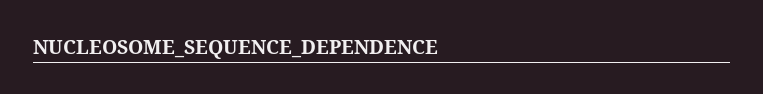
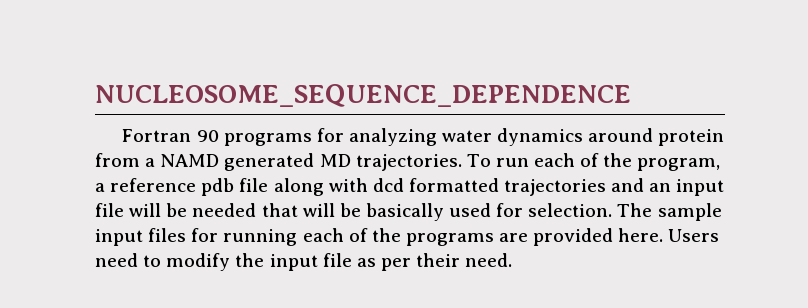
(438, 49) none -> [122,128,725,146] [95,153,721,171] [95,178,725,196] [95,203,722,221] [95,228,720,246] [95,253,513,271] // Fortran 90 programs for analyzing water dynamics around protein from a NAMD generated MD trajectories. To run each of the program, a reference pdb file along with dcd formatted trajectories and an input file will be needed that will be basically used for selection. The sample input files for running each of the programs are provided here. Users need to modify the input file as per their need.

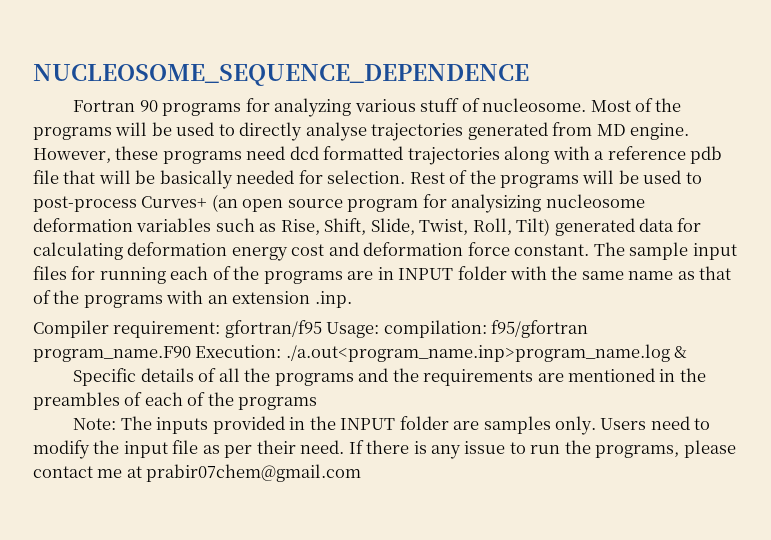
[442,128,725,146] [95,153,721,171] [95,178,725,196] [95,203,257,217] water dynamics around protein from a NAMD generated MD trajectories. To run each of the program, a reference pdb file along with dcd formatted trajectories and an input file will be needed -> [354,98,682,112] [33,122,690,141] [33,146,723,165] [33,170,59,184] various stuff of nucleosome. Most of the programs will be used to directly analyse trajectories generated from MD engine. However, these programs need dcd formatted trajectories along with a reference pdb file
[449,203,492,217] used -> [236,170,295,184] needed
(613, 210) none -> [409,170,702,188] [33,194,645,213] [33,218,702,236] [33,242,590,261] Rest of the programs will be used to post-process Curves+ (an open source program for analysizing nucleosome deformation variables such as Rise, Shift, Slide, Twist, Roll, Tilt) generated data for calculating deformation energy cost and deformation force constant.
[533,228,664,246] provided here. -> [377,266,732,280] [33,290,352,308] [33,320,589,338] [33,344,688,362] [73,368,706,386] [33,392,318,410] [73,416,597,435] in INPUT folder with the same name as that of the programs with an extension .inp. // Compiler requirement: gfortran/f95 Usage: compilation: f95/gfortran program_name.F90 Execution: ./a.out<program_name.inp>program_name.log & // Specific details of all the programs and the requirements are mentioned in the preambles of each of the programs // Note: The inputs provided in the INPUT folder are samples only.
(513, 260) none -> [348,440,736,459] [33,464,362,482] If there is any issue to run the programs, please contact me at prabir07chem@gmail.com

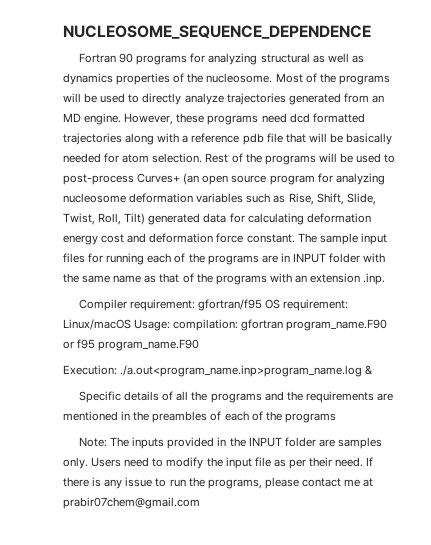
[354,98,480,112] various stuff of -> [260,53,364,63] [63,73,204,85] structural as well as dynamics properties of the
[305,122,367,141] analyse -> [184,93,224,105] analyze
(593, 129) none -> [371,95,384,103] an
(323, 177) none -> [122,154,150,163] atom
[451,194,542,213] analysizing -> [335,173,385,185] analyzing
[326,320,589,338] [33,346,191,362] Usage: compilation: f95/gfortran program_name.F90 -> [265,299,349,311] [63,319,388,331] [63,339,200,351] OS requirement: Linux/macOS Usage: compilation: gfortran program_name.F90 or f95 program_name.F90 //

